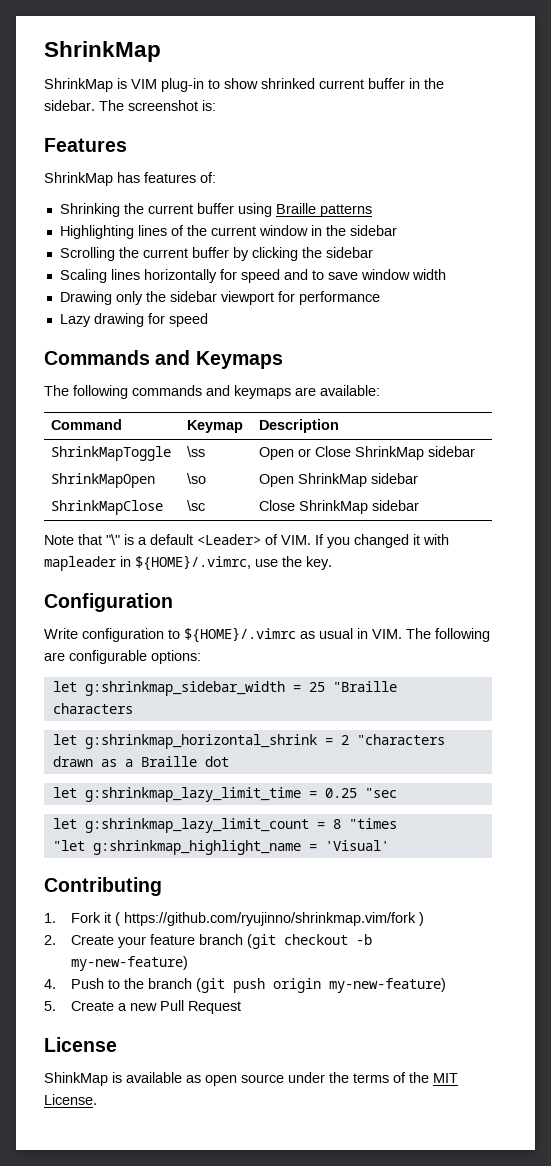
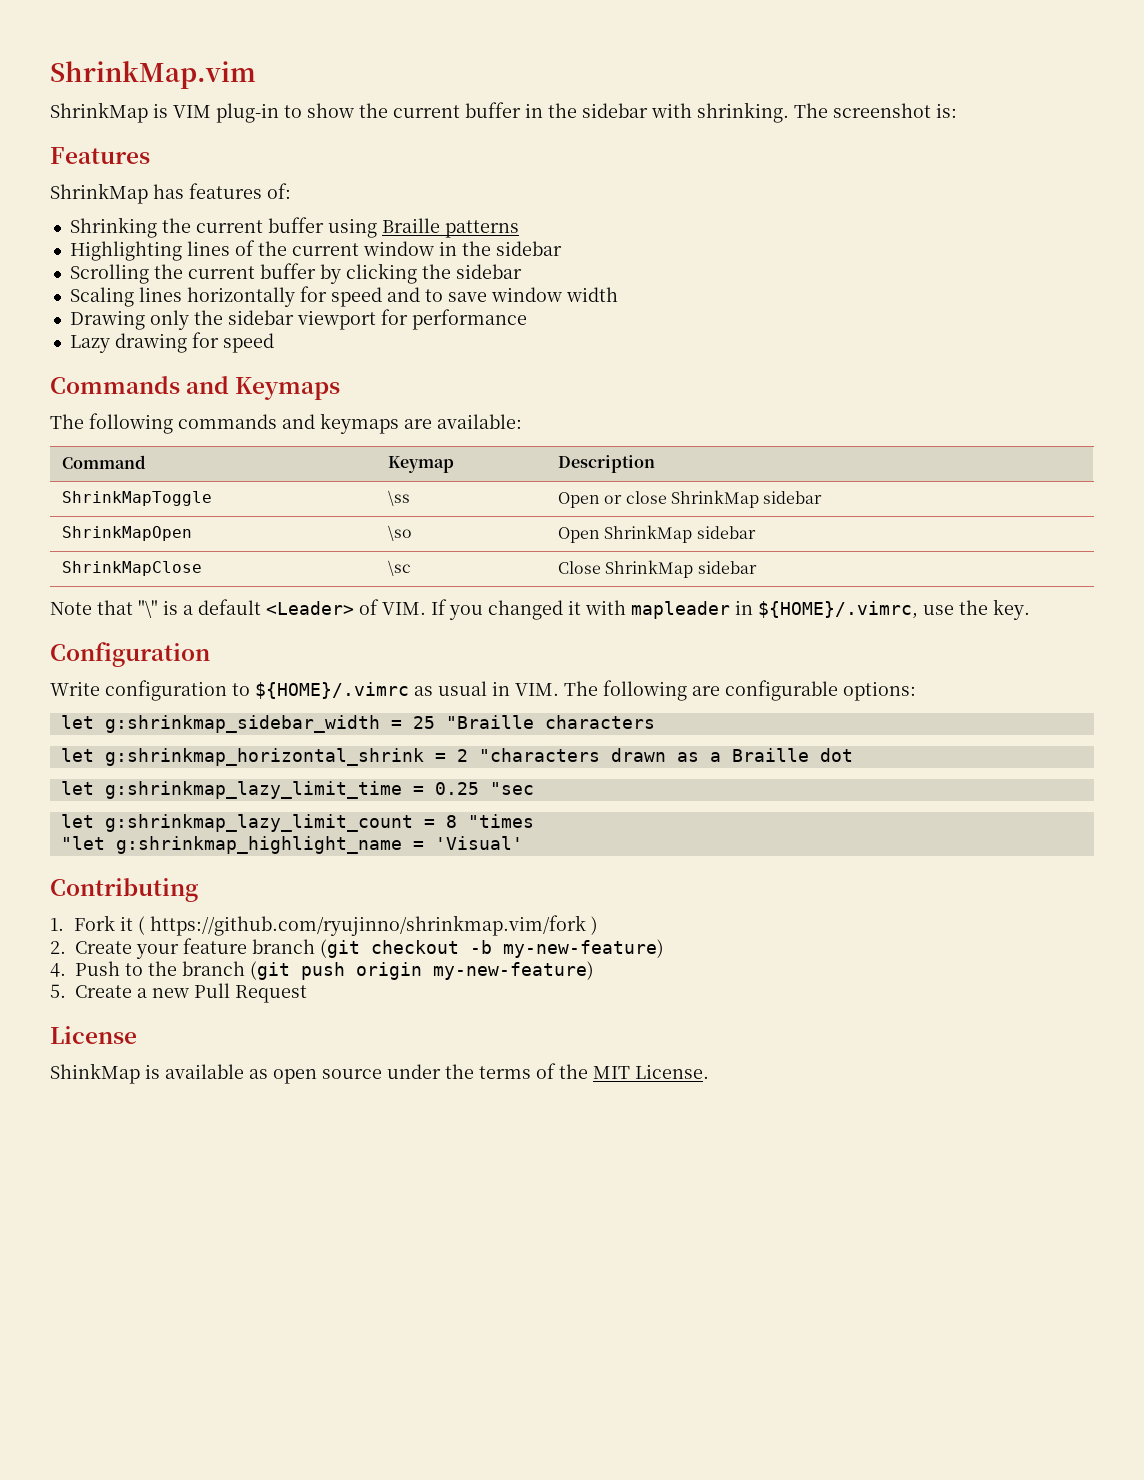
[44,41,161,62] ShrinkMap -> [50,61,256,89] ShrinkMap.vim
[261,78,315,89] shrinked -> [359,103,388,118] the
[44,100,95,111] sidebar. -> [582,102,789,123] sidebar with shrinking.
[315,446,352,457] Close -> [625,491,667,504] close

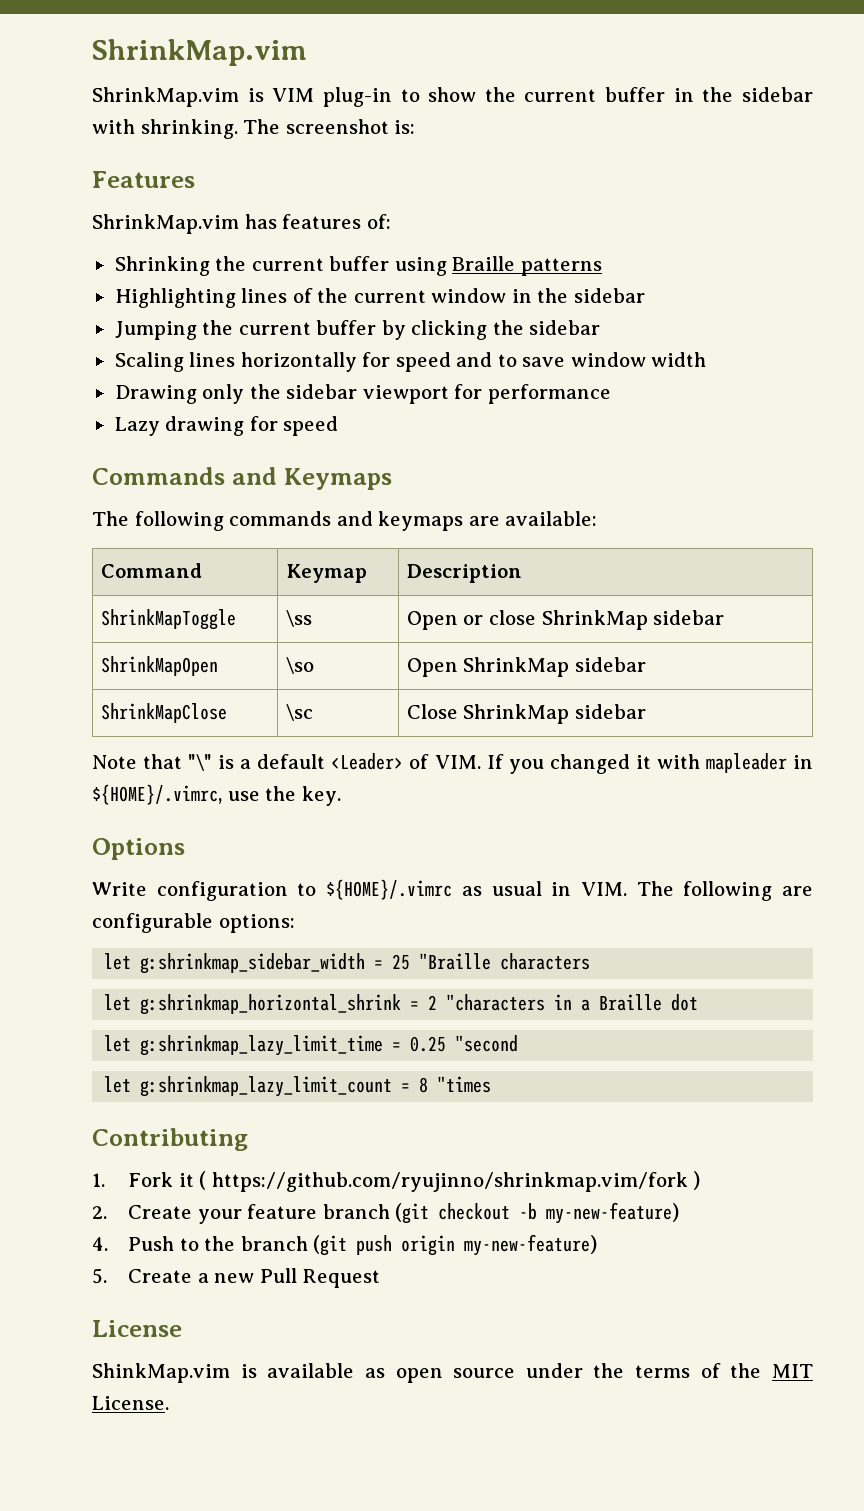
[50,102,148,123] ShrinkMap -> [92,87,239,107] ShrinkMap.vim
[50,183,148,204] ShrinkMap -> [92,214,239,234] ShrinkMap.vim
[69,264,149,284] Scrolling -> [114,321,197,340] Jumping
[50,642,210,667] Configuration -> [92,838,185,860] Options
[610,748,699,762] drawn as -> [554,994,573,1010] in
[489,782,534,795] "sec -> [455,1035,519,1052] "second
[60,836,523,854] // "let g:shrinkmap_highlight_name = 'Visual' -> (492, 1084) none
[50,1063,140,1084] ShinkMap -> [92,1363,230,1383] ShinkMap.vim

